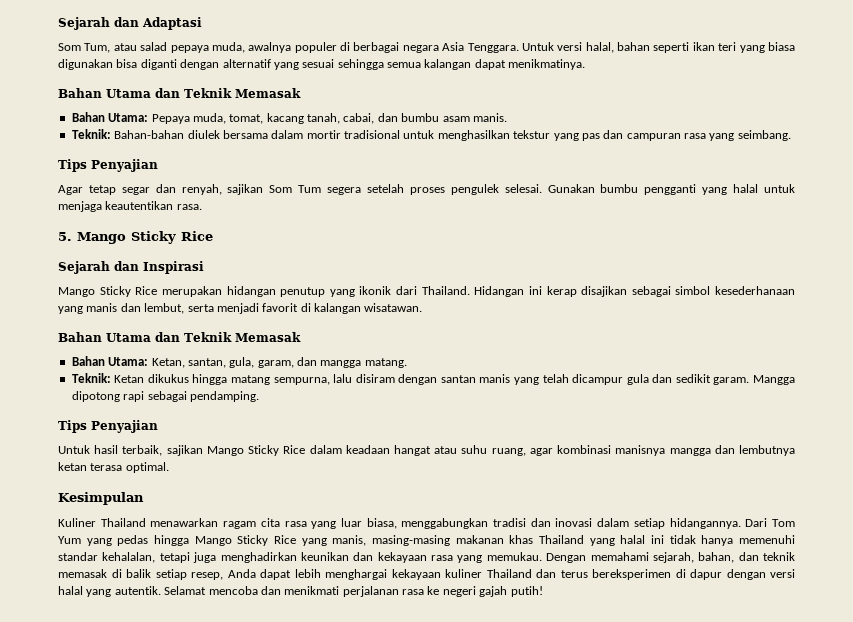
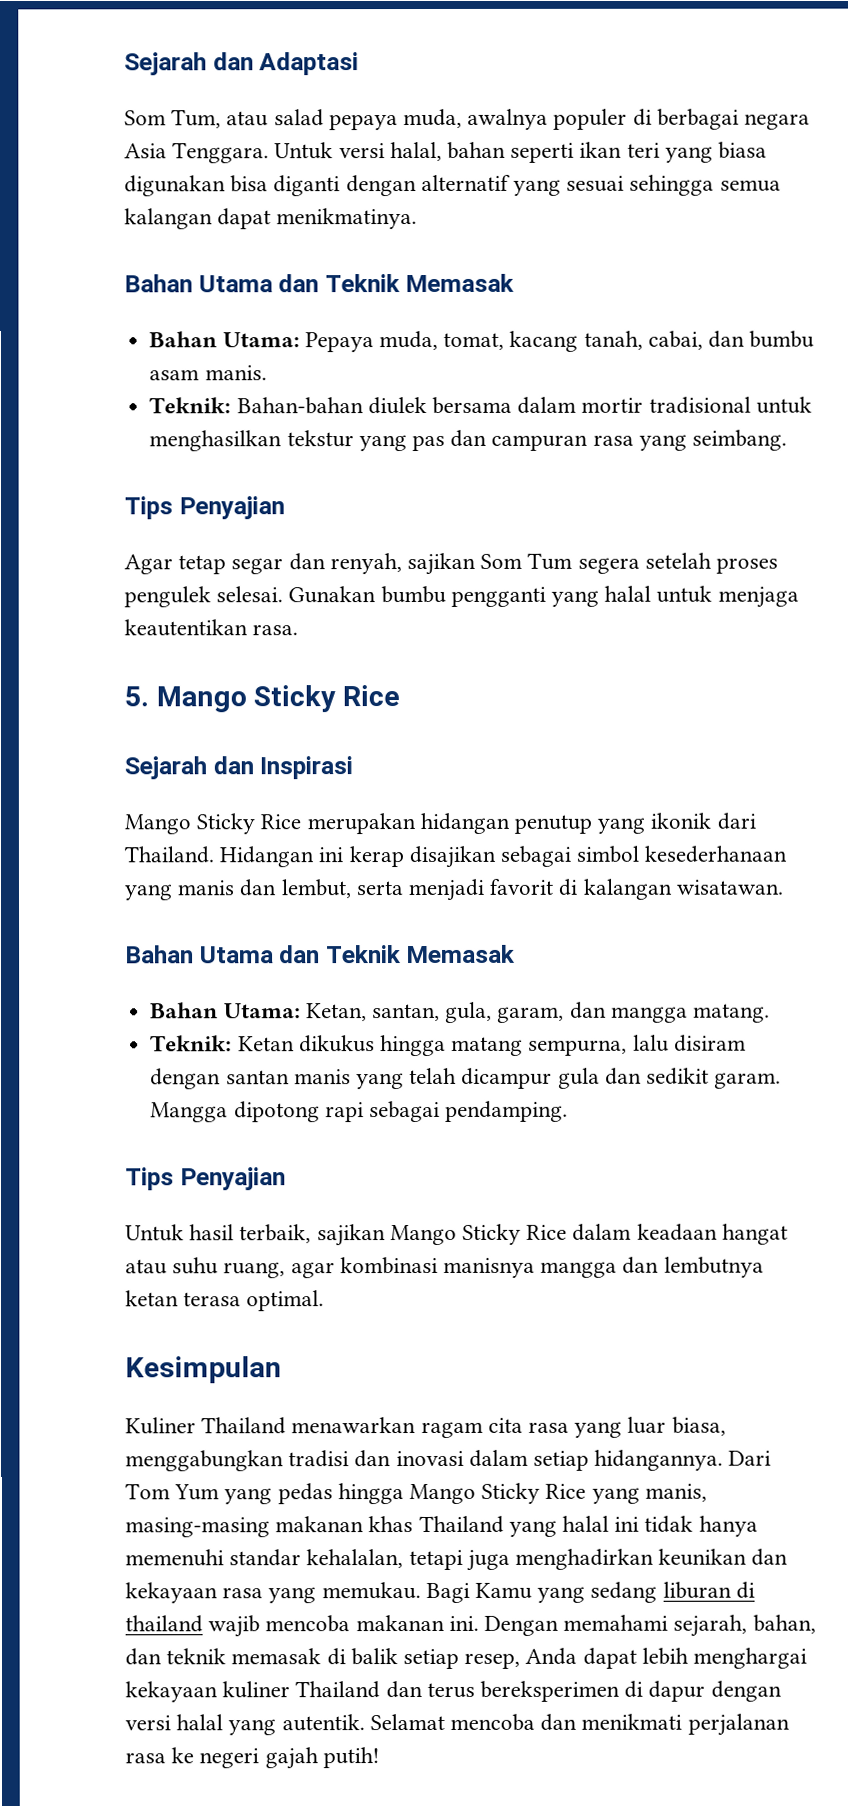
(542, 556) none -> [425,1581,755,1603] [125,1614,479,1638] Bagi Kamu yang sedang liburan di thailand wajib mencoba makanan ini.

